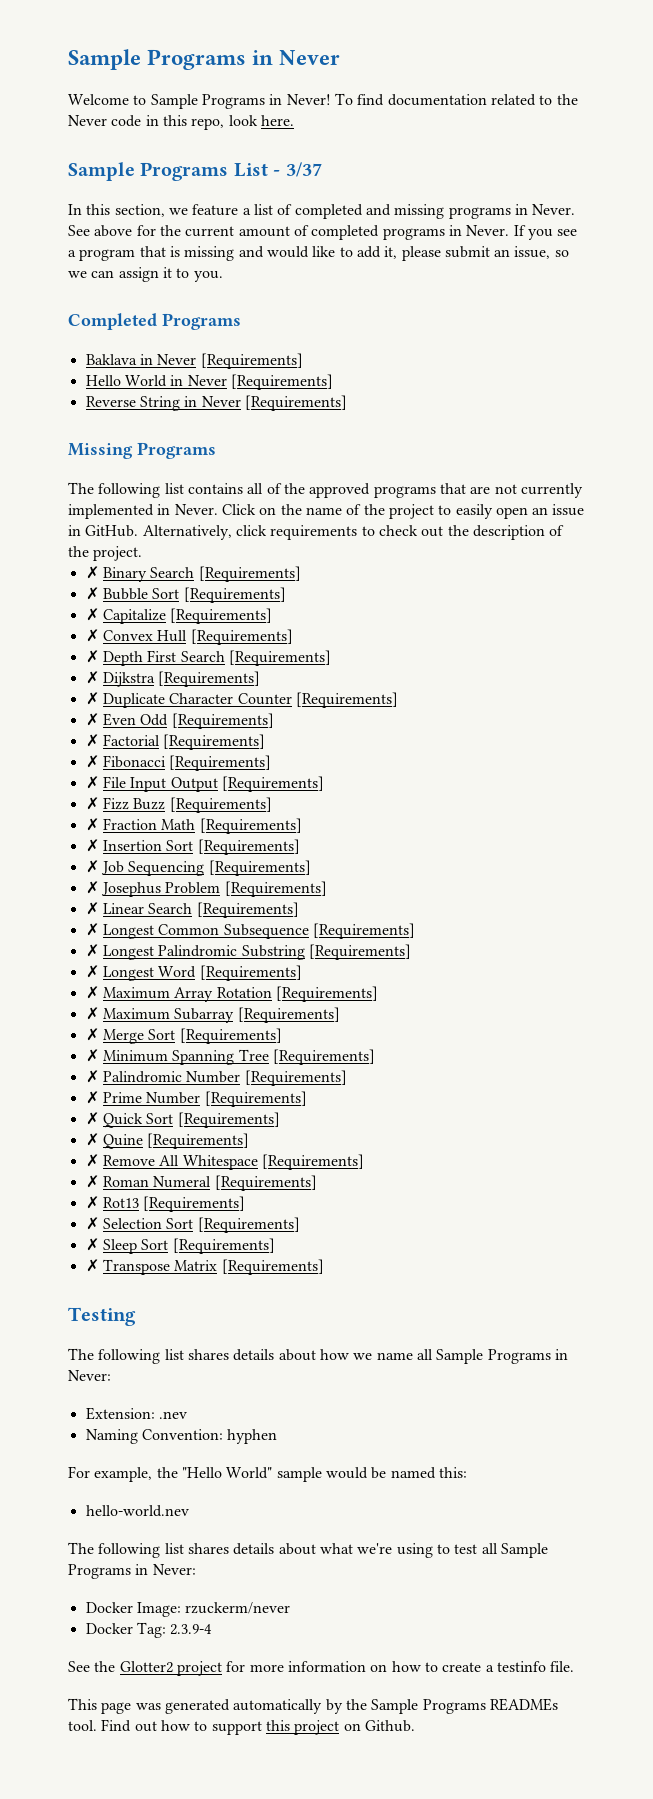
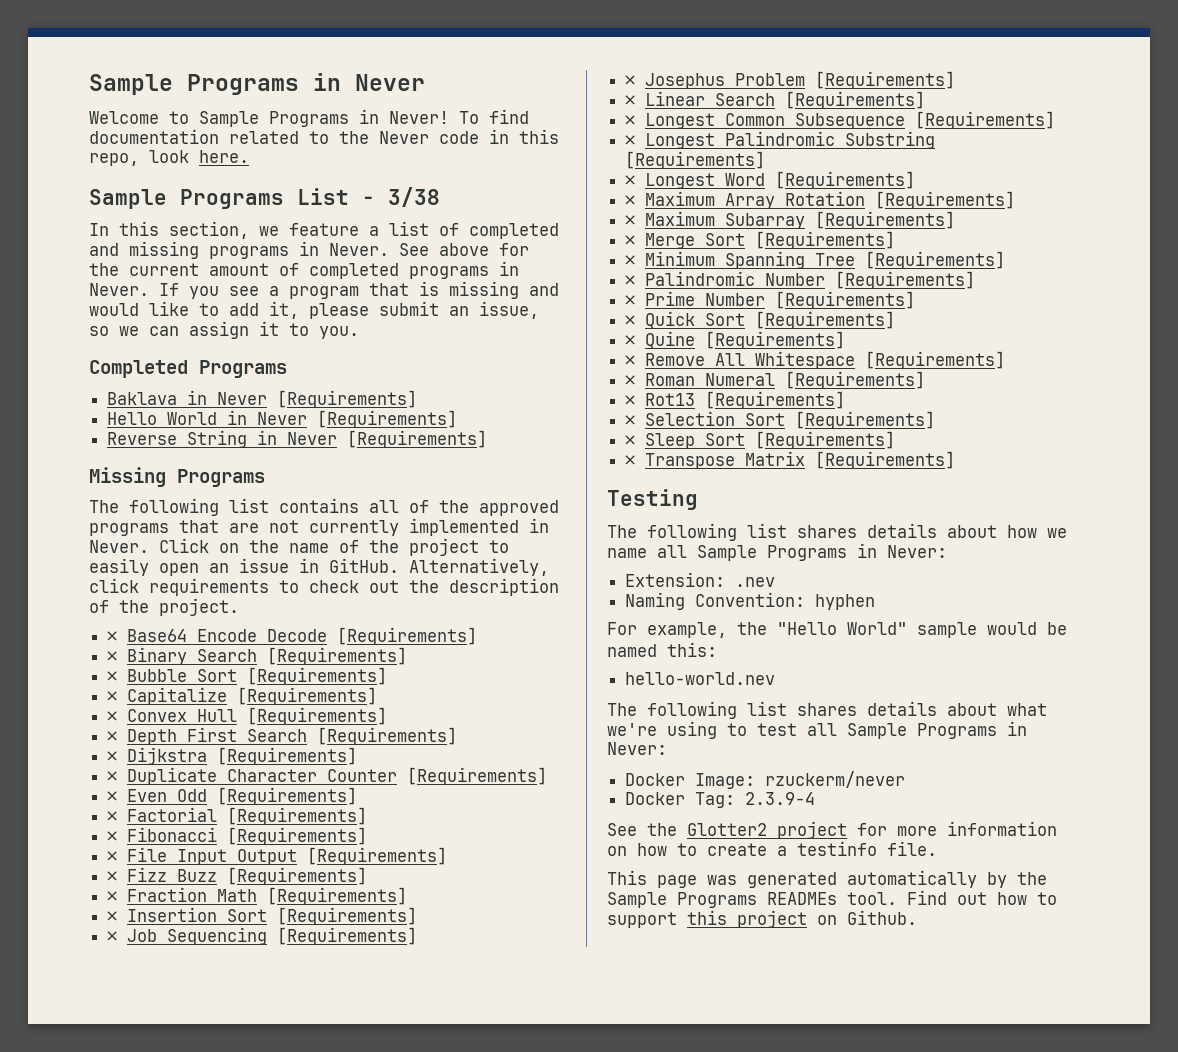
[285,162,322,177] 3/37 -> [388,187,440,207] 3/38
(143, 553) none -> [107,627,478,645] // ✗ Base64 Encode Decode [Requirements]

